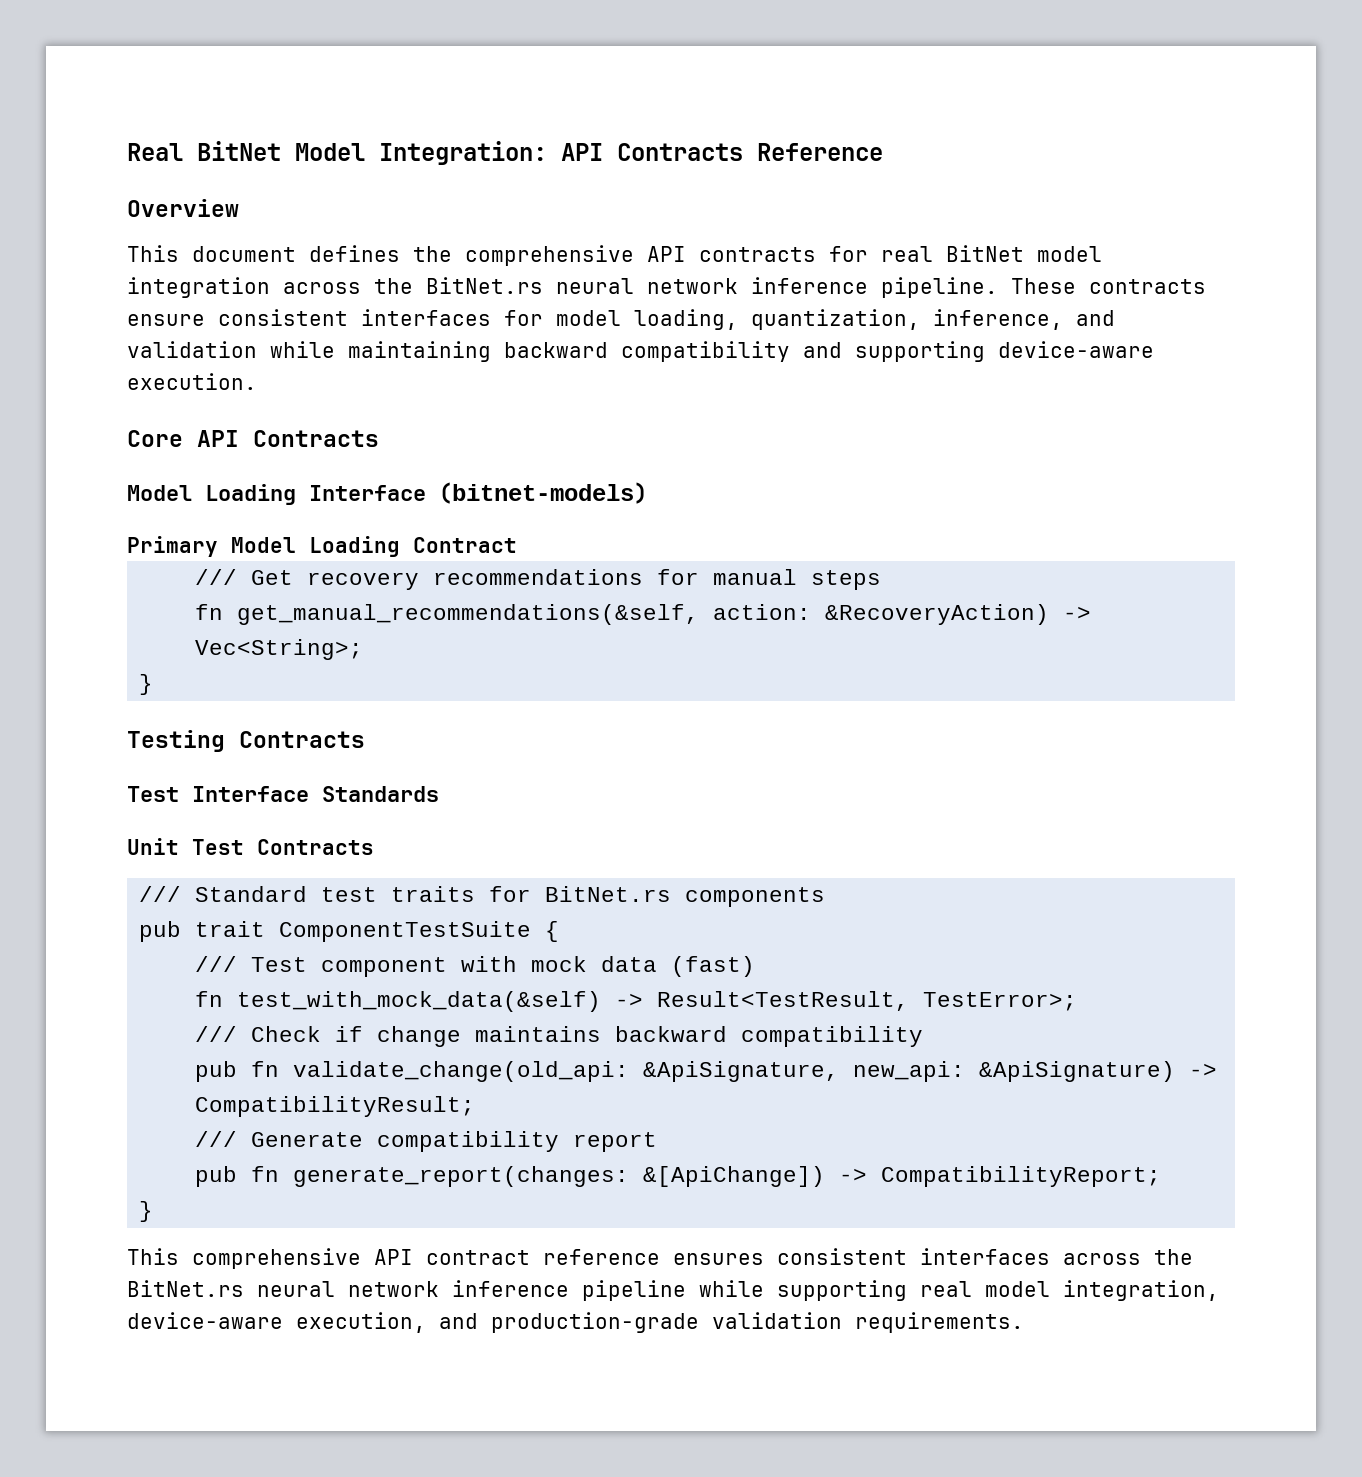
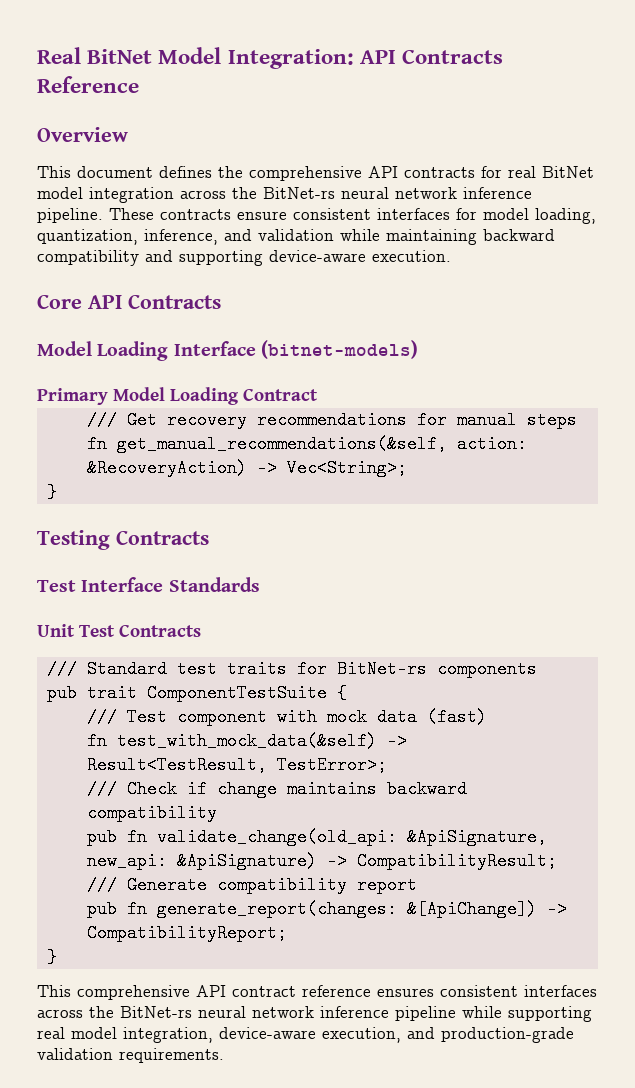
[426,277,543,294] BitNet.rs -> [263,187,335,199] BitNet-rs
[545,886,672,902] BitNet.rs -> [336,660,427,678] BitNet-rs
[127,1280,244,1297] BitNet.rs -> [120,1006,192,1018] BitNet-rs

